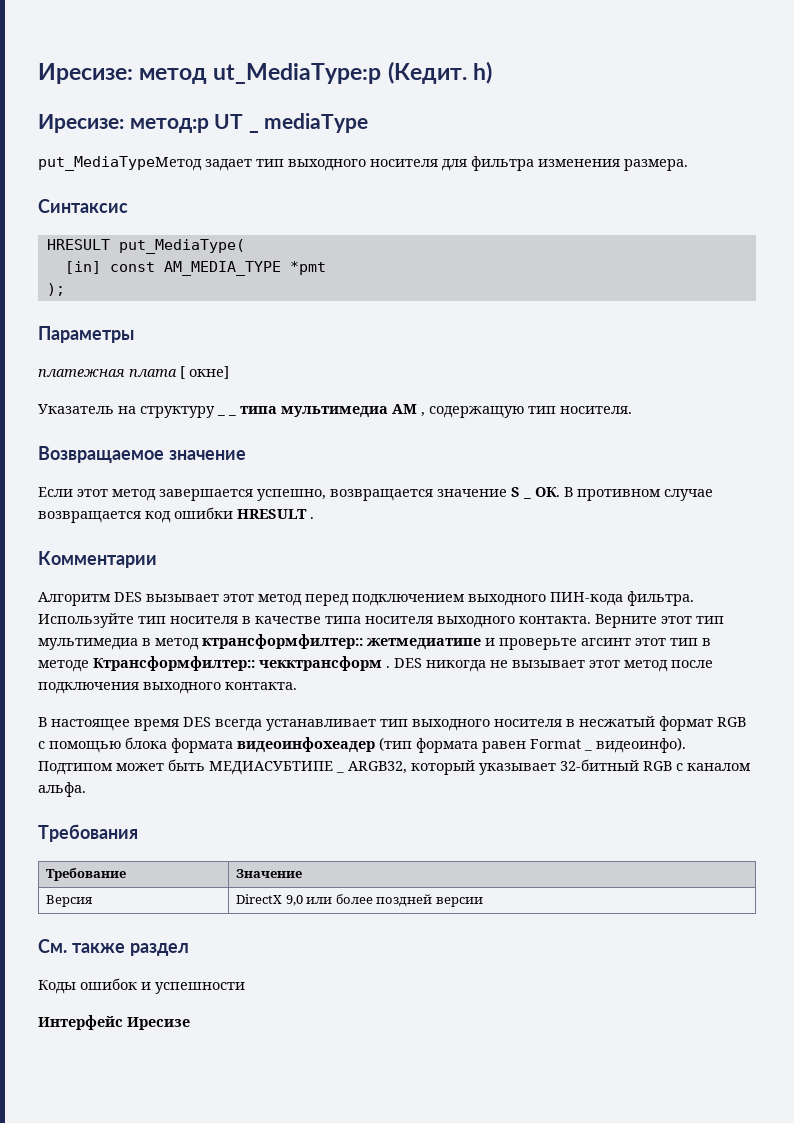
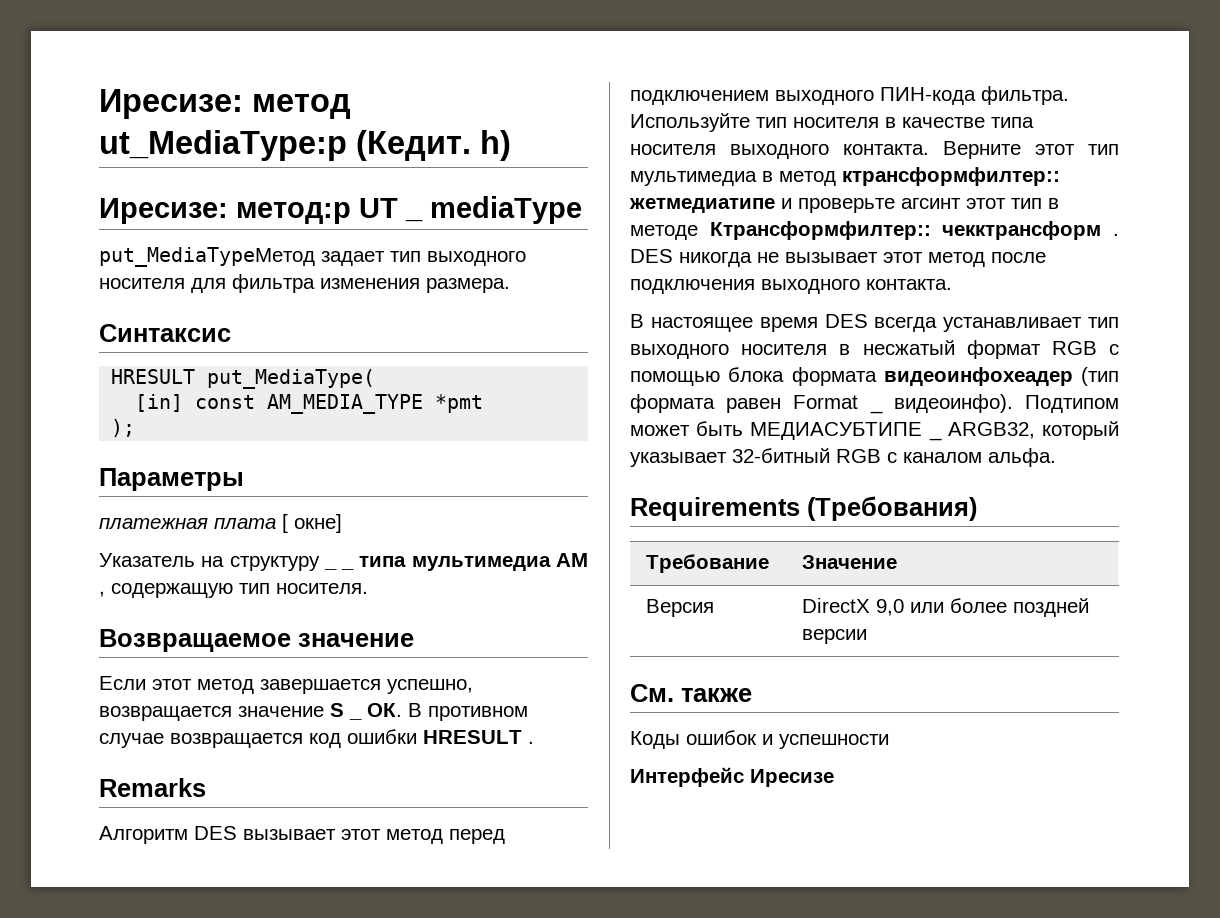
[38,551,157,568] Комментарии -> [99,778,206,797] Remarks
[38,824,138,842] Требования -> [630,496,977,521] Requirements (Требования)
[129,943,189,956] раздел -> (752, 695) none

